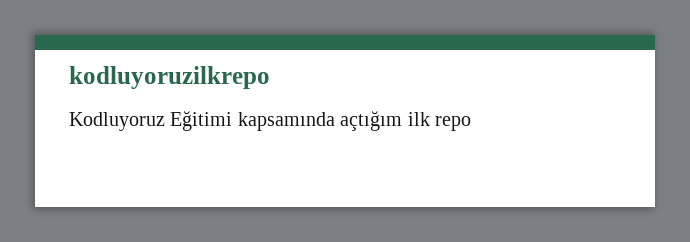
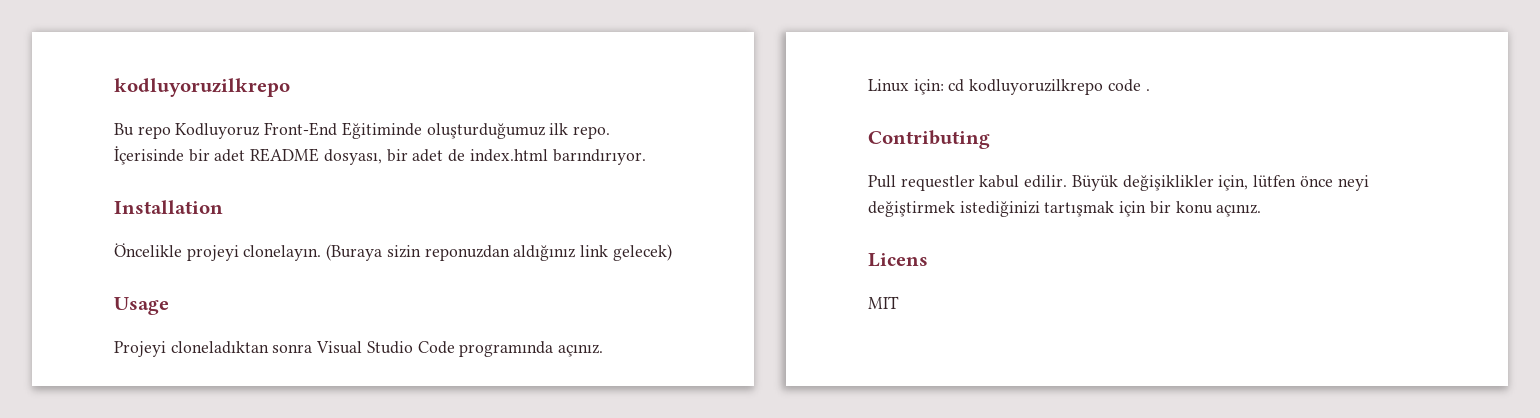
[69,111,471,131] Kodluyoruz Eğitimi kapsamında açtığım ilk repo -> [114,122,611,139] [114,146,646,165] [114,200,223,214] [114,243,672,261] [114,297,169,315] [114,341,604,357] [868,79,1150,95] [868,130,990,149] [868,175,1369,191] [868,201,1262,217] [868,253,928,267] [868,296,899,309] Bu repo Kodluyoruz Front-End Eğitiminde oluşturduğumuz ilk repo. İçerisinde bir adet README dosyası, bir adet de index.html barındırıyor. // Installation // Öncelikle projeyi clonelayın. (Buraya sizin reponuzdan aldığınız link gelecek) // Usage // Projeyi cloneladıktan sonra Visual Studio Code programında açınız. // Linux için: cd kodluyoruzilkrepo code . // Contributing // Pull requestler kabul edilir. Büyük değişiklikler için, lütfen önce neyi değiştirmek istediğinizi tartışmak için bir konu açınız. // Licens // MIT

